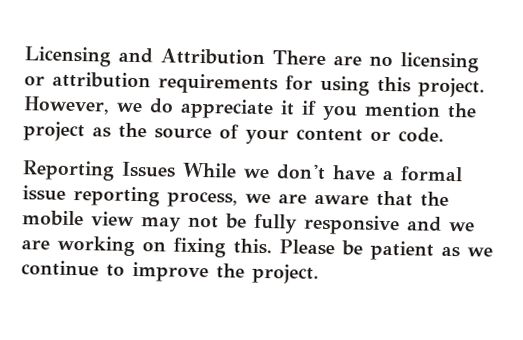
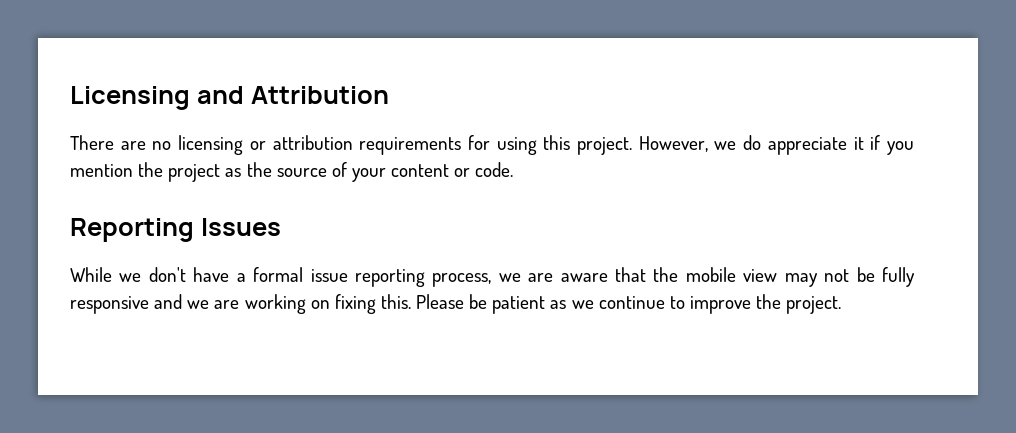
(265, 57) none -> (389, 95) //
(176, 169) none -> (281, 227) //

